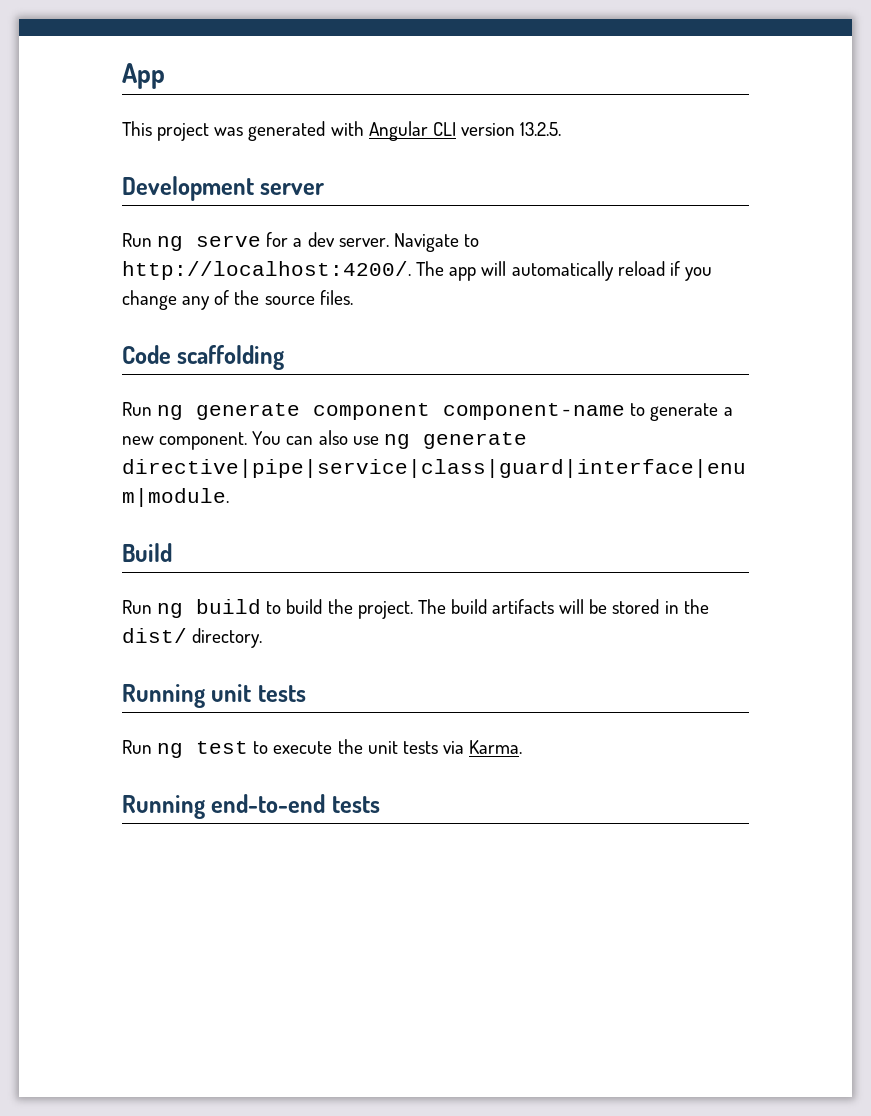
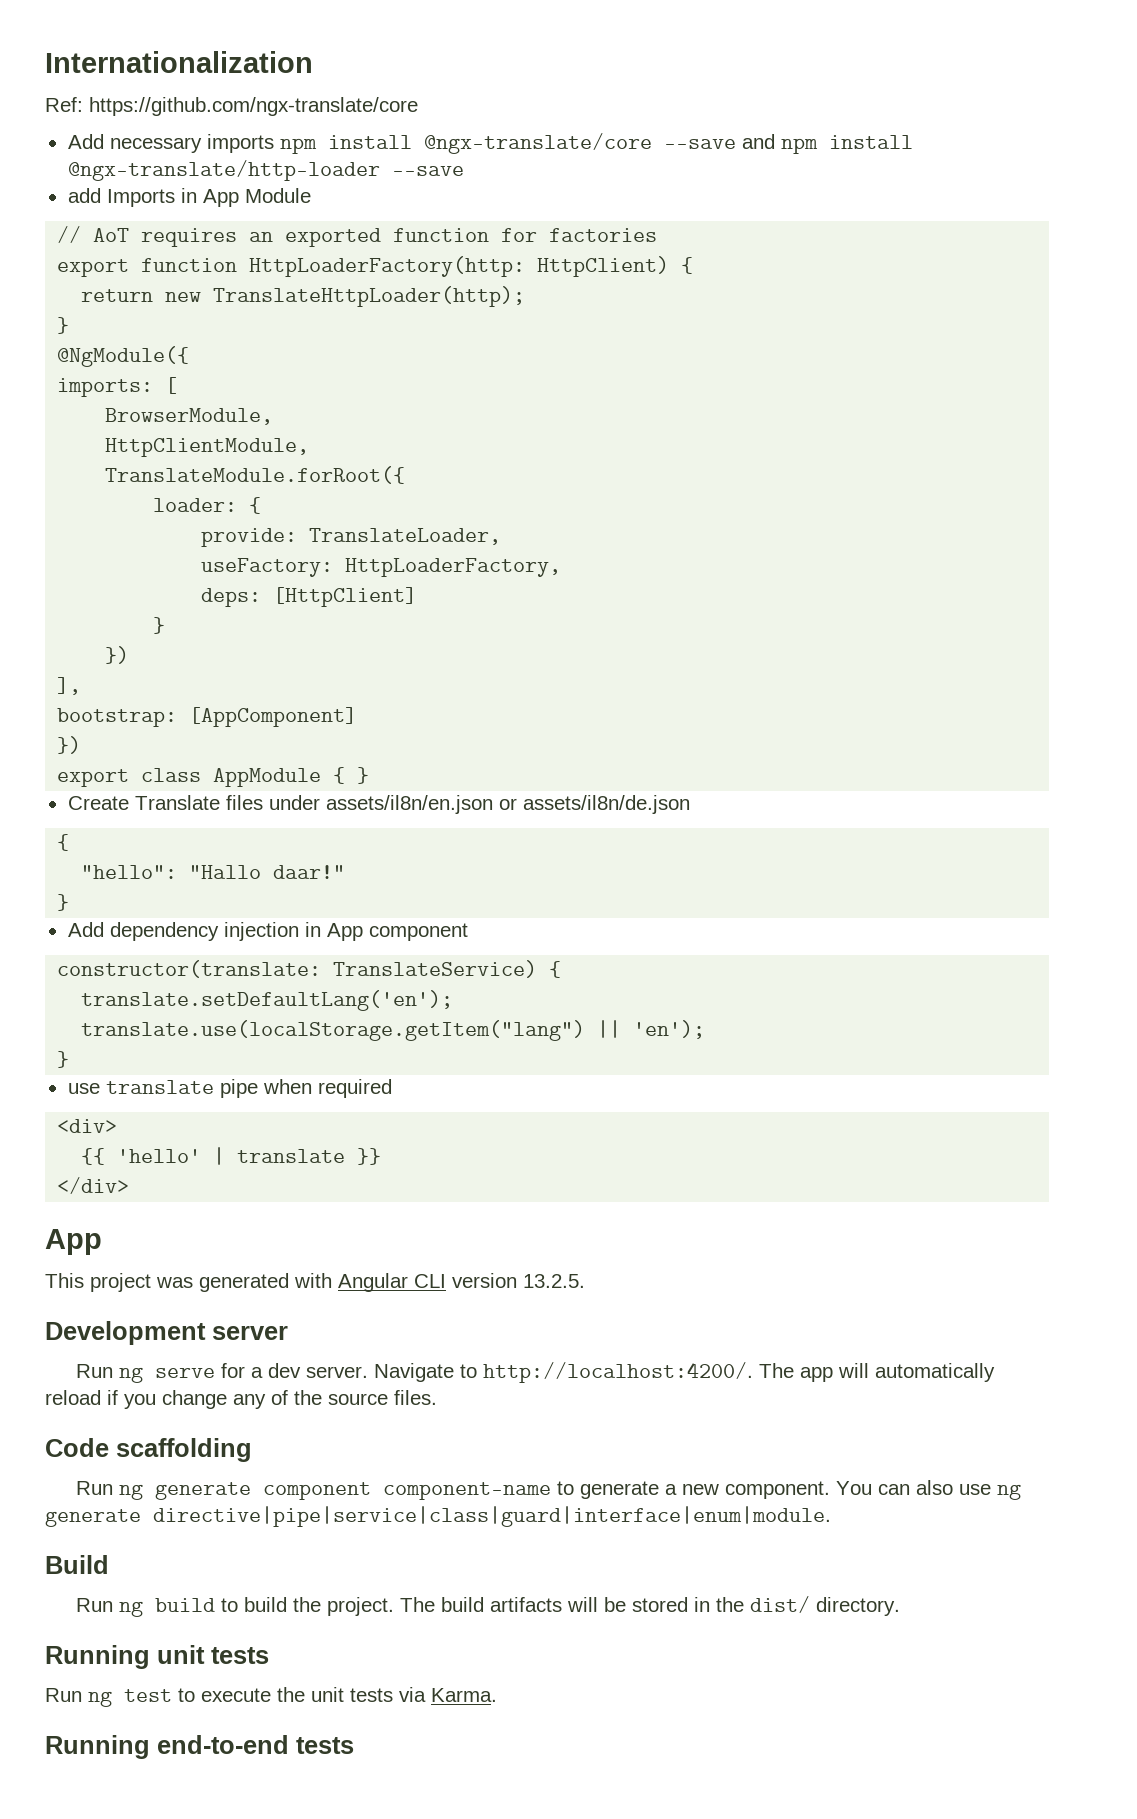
(122, 76) none -> [45,51,313,73] [45,97,418,116] [67,133,913,154] [67,160,464,181] [67,188,311,207] [57,226,658,247] [57,256,694,277] [81,286,526,307] [57,317,70,334] [57,346,190,367] [57,377,178,397] [105,408,274,425] [105,438,310,457] [105,466,406,484] [153,497,262,514] [201,528,502,547] [201,558,562,577] [201,587,418,607] [153,617,166,634] [105,646,130,664] [57,677,82,695] [57,707,358,727] [57,736,82,754] [57,767,370,787] [67,795,690,814] [57,834,70,851] [81,865,346,879] [57,894,70,911] [67,922,468,941] [57,960,562,978] [81,990,454,1011] [81,1020,706,1041] [57,1051,70,1068] [67,1079,392,1098] [57,1119,118,1133] [81,1147,382,1165] [57,1177,130,1194] Internationalization // Ref: https://github.com/ngx-translate/core // Add necessary imports npm install @ngx-translate/core --save and npm install @ngx-translate/http-loader --save // add Imports in App Module // // AoT requires an exported function for factories // export function HttpLoaderFactory(http: HttpClient) { // return new TranslateHttpLoader(http); // } // @NgModule({ // imports: [ // BrowserModule, // HttpClientModule, // TranslateModule.forRoot({ // loader: { // provide: TranslateLoader, // useFactory: HttpLoaderFactory, // deps: [HttpClient] // } // }) // ], // bootstrap: [AppComponent] // }) // export class AppModule { } // Create Translate files under assets/il8n/en.json or assets/il8n/de.json // { // "hello": "Hallo daar!" // } // Add dependency injection in App component // constructor(translate: TranslateService) { // translate.setDefaultLang('en'); // translate.use(localStorage.getItem("lang") || 'en'); // } // use translate pipe when required // <div> // {{ 'hello' | translate }} // </div> //

